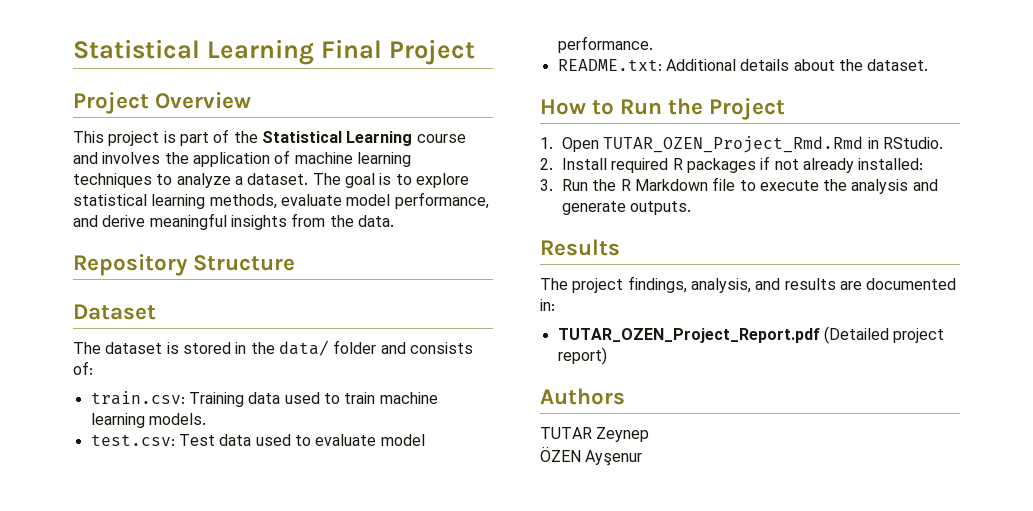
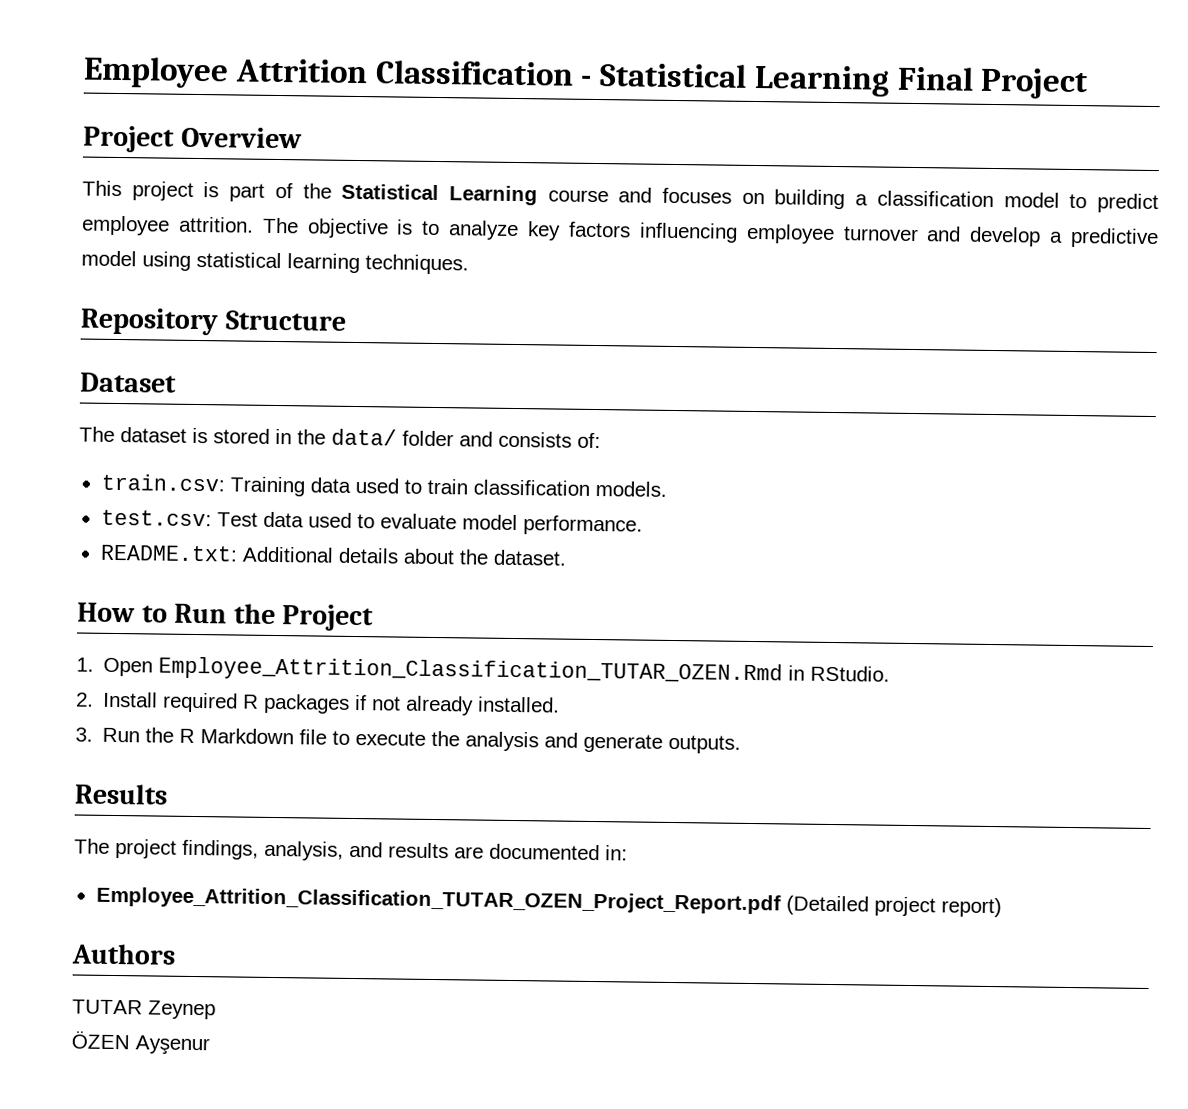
(73, 49) none -> [83,56,593,89] Employee Attrition Classification -
[102,150,411,167] [73,173,469,188] [73,192,489,209] [73,213,394,230] involves the application of machine learning techniques to analyze a dataset. The goal is to explore statistical learning methods, evaluate model performance, and derive meaningful insights from the data. -> [662,187,1160,214] [81,215,1159,249] [81,250,469,275] focuses on building a classification model to predict employee attrition. The objective is to analyze key factors influencing employee turnover and develop a predictive model using statistical learning techniques.
[379,392,438,404] [90,413,145,428] machine learning -> [472,479,590,496] classification
[603,136,864,153] TUTAR_OZEN_Project_Rmd.Rmd -> [158,656,784,686] Employee_Attrition_Classification_TUTAR_OZEN.Rmd
[858,158,924,170] installed: -> [478,696,561,713] installed.
[557,328,820,343] TUTAR_OZEN_Project_Report.pdf -> [95,886,781,915] Employee_Attrition_Classification_TUTAR_OZEN_Project_Report.pdf

